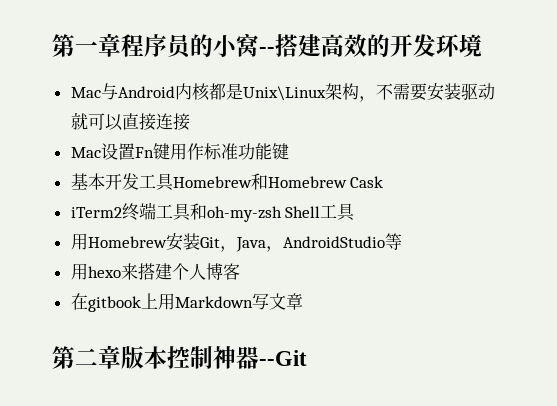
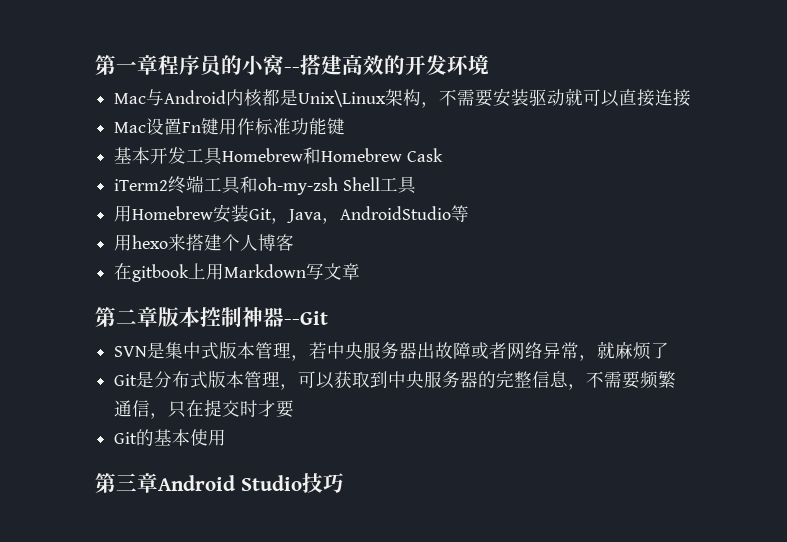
(307, 358) none -> [114,341,670,361] [114,370,677,390] [114,399,295,419] [114,429,227,446] [95,473,344,493] // SVN是集中式版本管理，若中央服务器出故障或者网络异常，就麻烦了 // Git是分布式版本管理，可以获取到中央服务器的完整信息，不需要频繁通信，只在提交时才要 // Git的基本使用 // 第三章Android Studio技巧

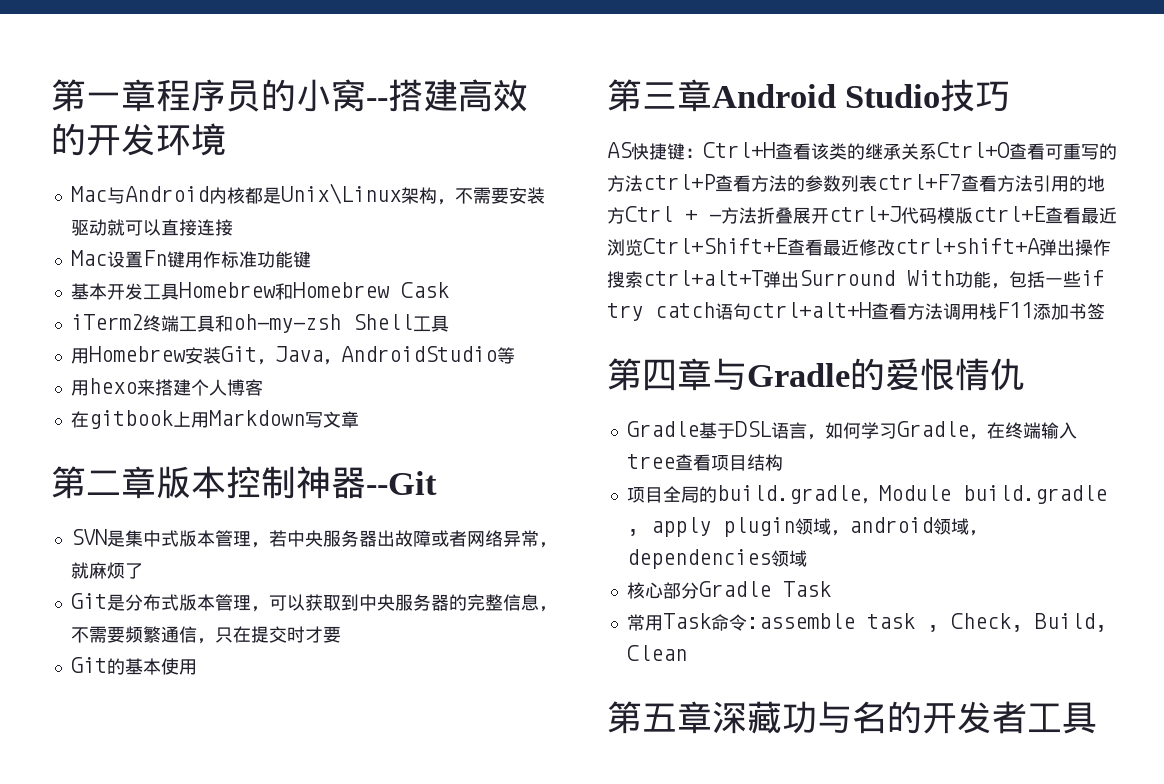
(344, 483) none -> [607,142,1117,160] [607,174,1105,192] [607,206,1117,224] [607,238,1111,256] [607,270,1105,289] [607,302,1105,321] [607,358,1025,391] [626,421,1077,440] [626,454,783,471] [626,485,1107,504] [626,517,987,537] [626,549,807,569] [626,581,831,599] [626,613,1107,632] [626,645,687,661] [607,701,1097,734] // AS快捷键：Ctrl+H查看该类的继承关系Ctrl+O查看可重写的方法ctrl+P查看方法的参数列表ctrl+F7查看方法引用的地方Ctrl + -方法折叠展开ctrl+J代码模版ctrl+E查看最近浏览Ctrl+Shift+E查看最近修改ctrl+shift+A弹出操作搜索ctrl+alt+T弹出Surround With功能，包括一些if try catch语句ctrl+alt+H查看方法调用栈F11添加书签 // 第四章与Gradle的爱恨情仇 // Gradle基于DSL语言，如何学习Gradle，在终端输入tree查看项目结构 // 项目全局的build.gradle，Module build.gradle , apply plugin领域，android领域，dependencies领域 // 核心部分Gradle Task // 常用Task命令:assemble task , Check, Build, Clean // 第五章深藏功与名的开发者工具

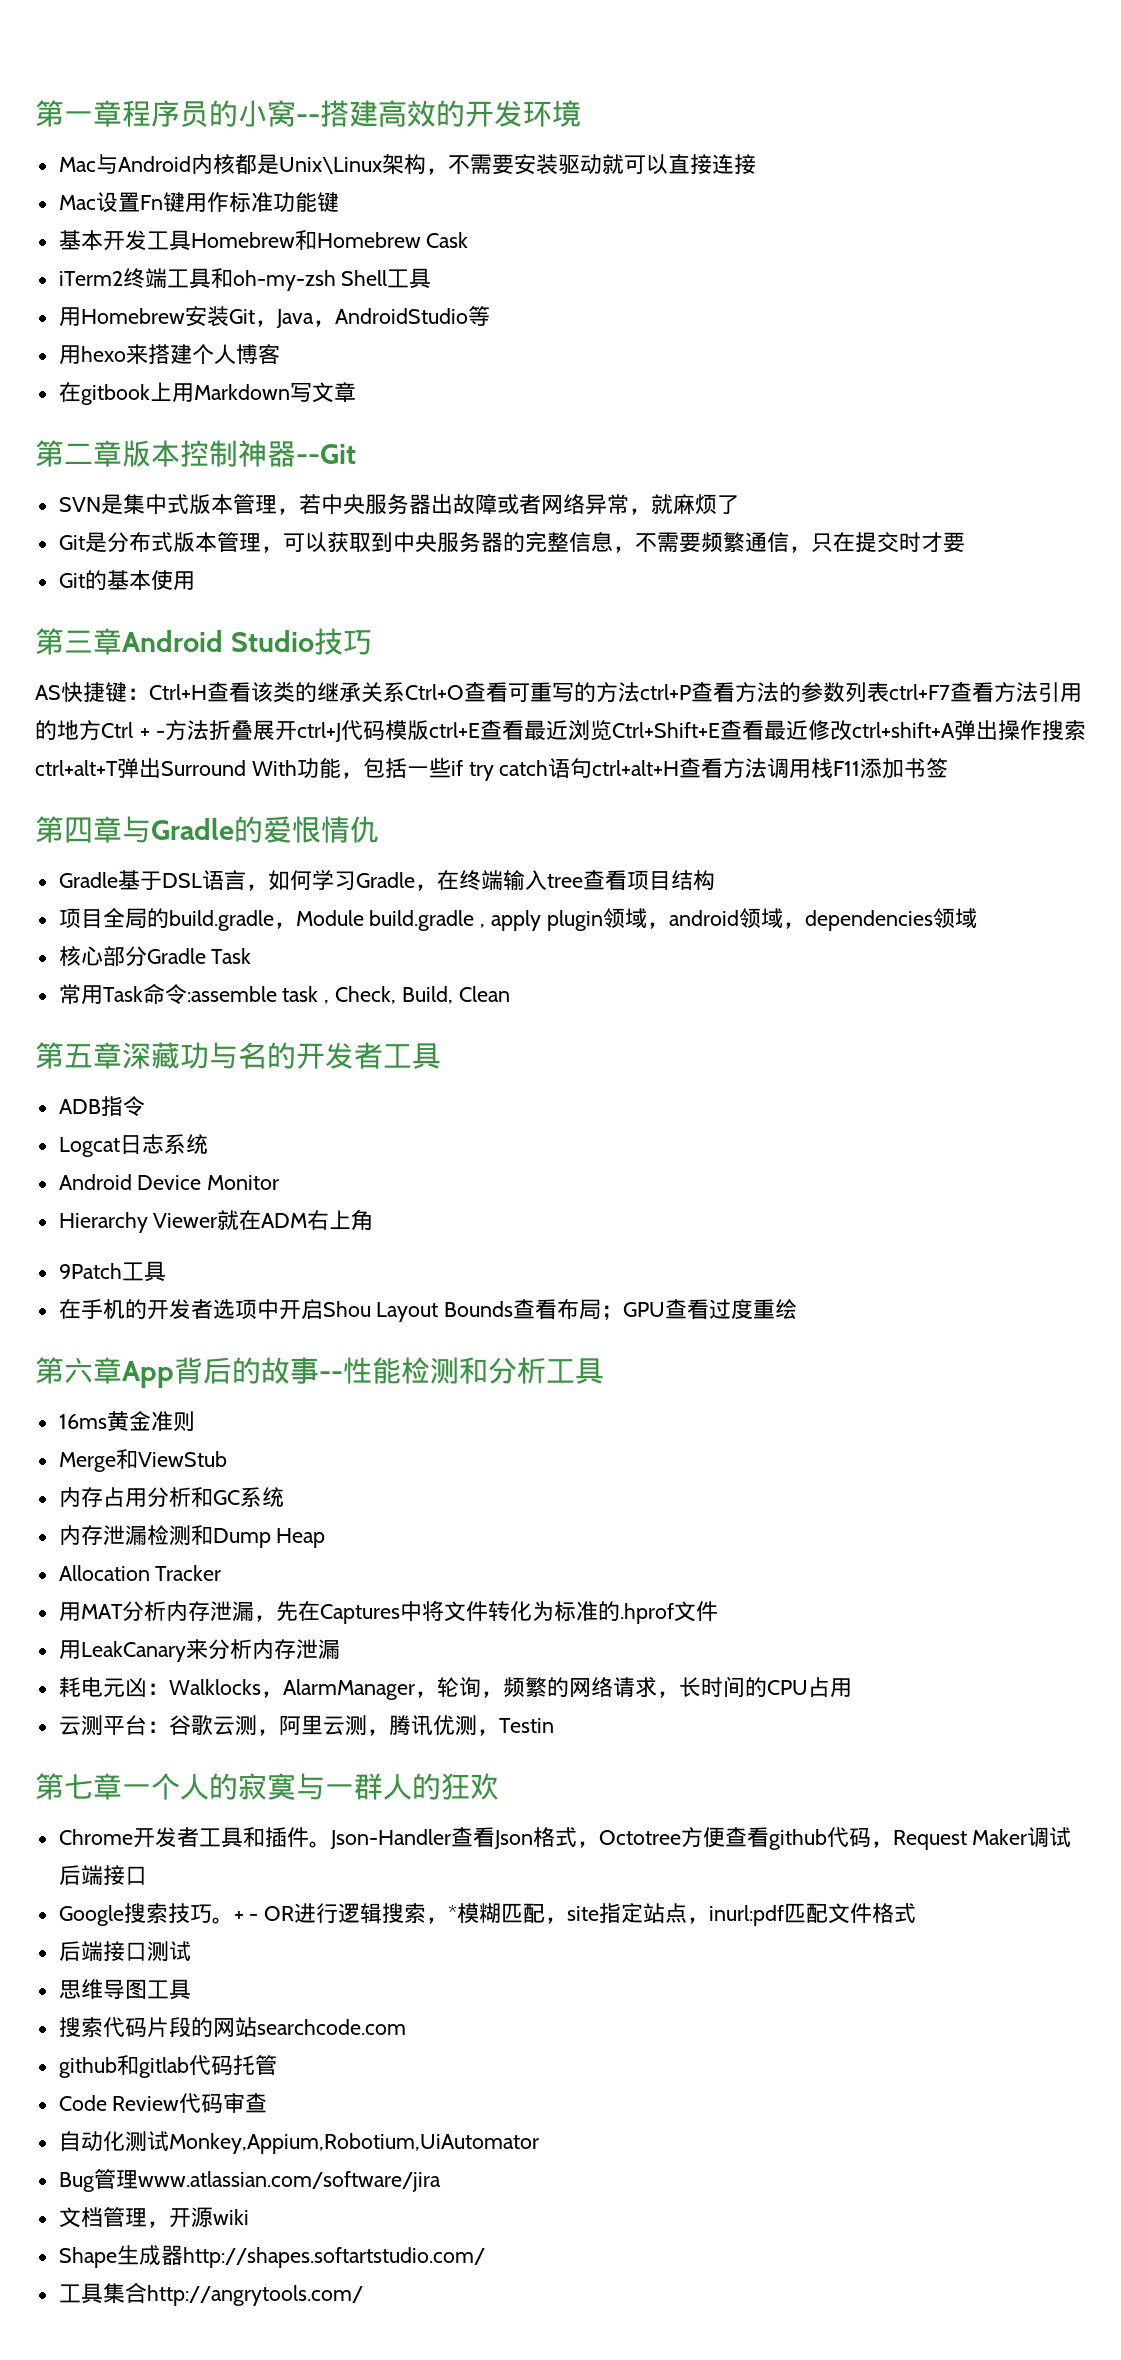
(1097, 718) none -> [58,1096,145,1117] [58,1134,208,1157] [58,1174,280,1190] [58,1209,374,1233] [58,1261,166,1282] [58,1299,798,1322] [35,1357,604,1388] [58,1411,195,1432] [58,1449,227,1472] [58,1487,284,1507] [58,1525,326,1548] [58,1565,222,1581] [58,1600,718,1624] [58,1639,340,1662] [58,1676,852,1700] [58,1715,554,1736] [35,1773,499,1800] [58,1827,1072,1850] [58,1865,147,1886] [58,1903,917,1926] [58,1941,191,1962] [58,1979,191,2000] [58,2017,406,2038] [58,2055,277,2078] [58,2093,268,2114] [58,2131,539,2154] [58,2169,441,2192] [58,2207,249,2228] [58,2245,485,2268] [58,2282,363,2306] // ADB指令 // Logcat日志系统 // Android Device Monitor // Hierarchy Viewer就在ADM右上角 // 9Patch工具 // 在手机的开发者选项中开启Shou Layout Bounds查看布局；GPU查看过度重绘 // 第六章App背后的故事--性能检测和分析工具 // 16ms黄金准则 // Merge和ViewStub // 内存占用分析和GC系统 // 内存泄漏检测和Dump Heap // Allocation Tracker // 用MAT分析内存泄漏，先在Captures中将文件转化为标准的.hprof文件 // 用LeakCanary来分析内存泄漏 // 耗电元凶：Walklocks，AlarmManager，轮询，频繁的网络请求，长时间的CPU占用 // 云测平台：谷歌云测，阿里云测，腾讯优测，Testin // 第七章一个人的寂寞与一群人的狂欢 // Chrome开发者工具和插件。Json-Handler查看Json格式，Octotree方便查看github代码，Request Maker调试后端接口 // Google搜索技巧。+ - OR进行逻辑搜索，*模糊匹配，site指定站点，inurl:pdf匹配文件格式 // 后端接口测试 // 思维导图工具 // 搜索代码片段的网站searchcode.com // github和gitlab代码托管 // Code Review代码审查 // 自动化测试Monkey,Appium,Robotium,UiAutomator // Bug管理www.atlassian.com/software/jira // 文档管理，开源wiki // Shape生成器http://shapes.softartstudio.com/ // 工具集合http://angrytools.com/

